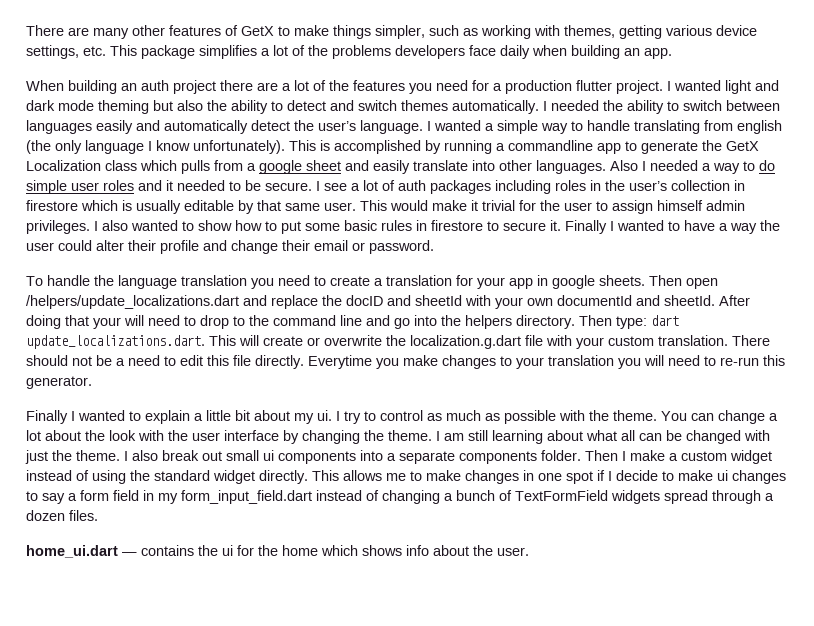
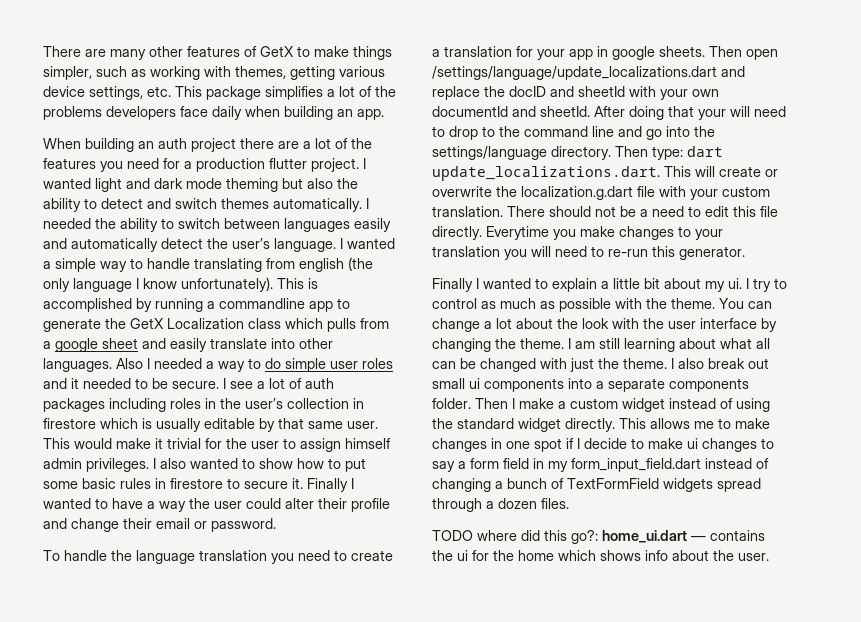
[26,295,239,309] /helpers/update_localizations.dart -> [432,66,717,80] /settings/language/update_localizations.dart
[465,315,512,329] helpers -> [432,146,547,160] settings/language
(98, 515) none -> [432,530,598,544] TODO where did this go?:

